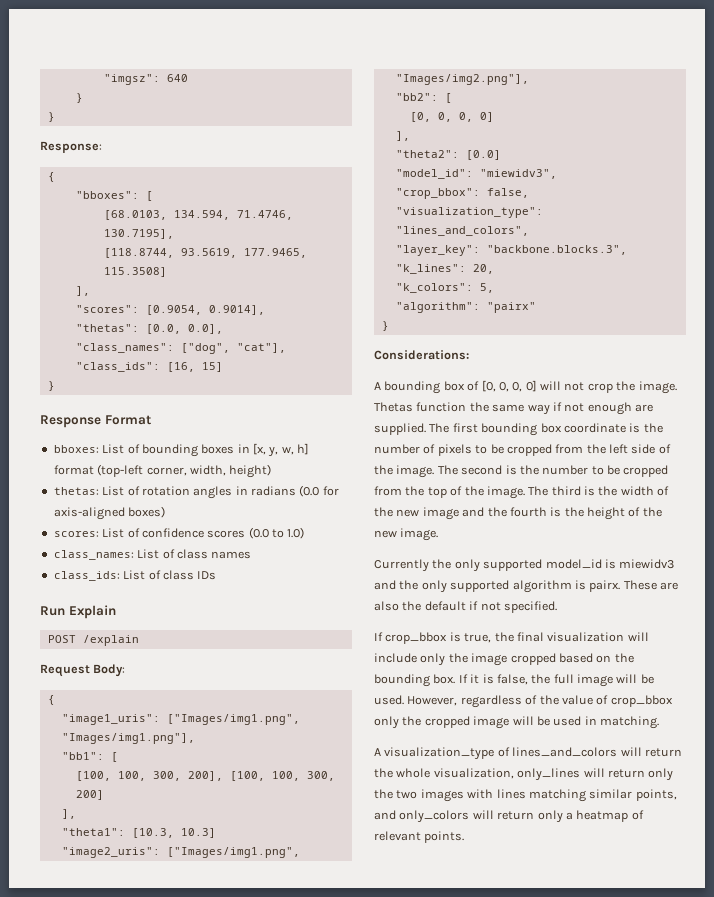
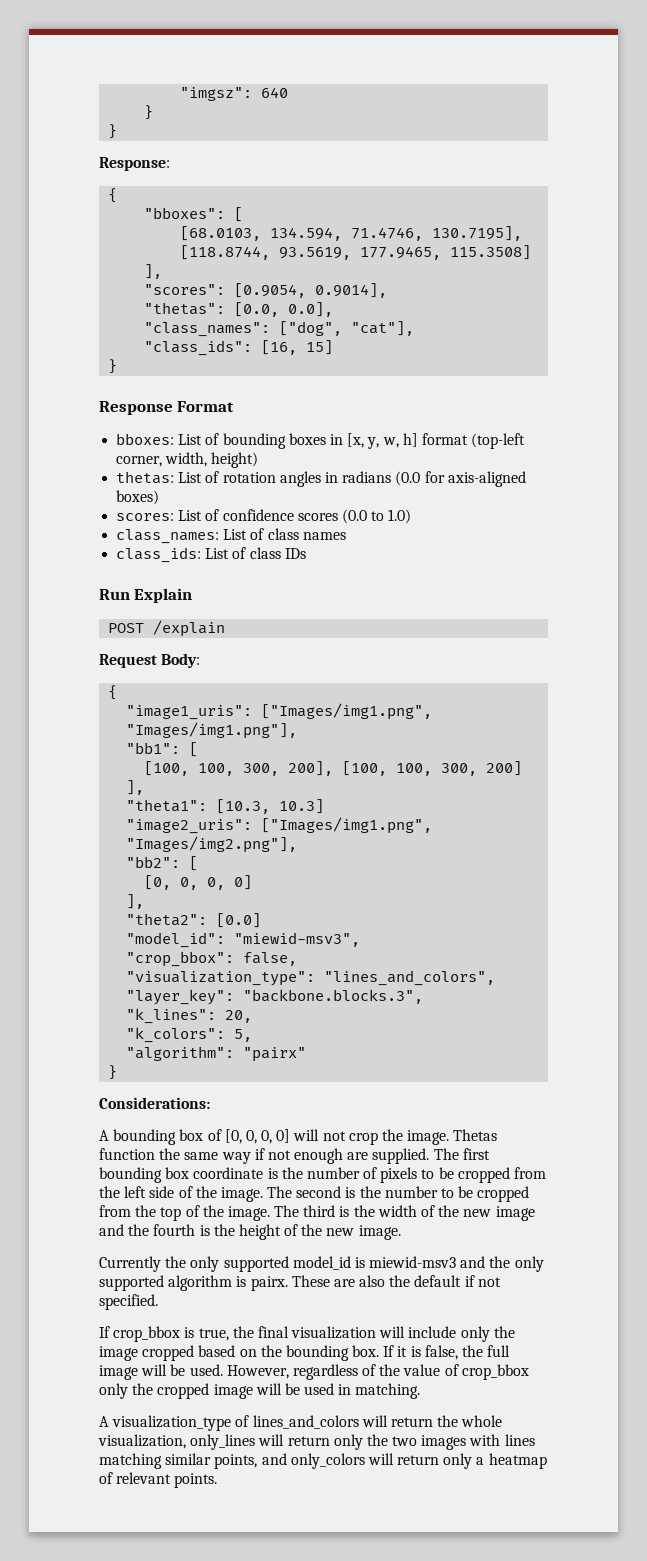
[479,169,557,179] "miewidv3", -> [234,932,361,947] "miewid-msv3",
[619,559,675,569] miewidv3 -> [369,1256,457,1268] miewid-msv3

